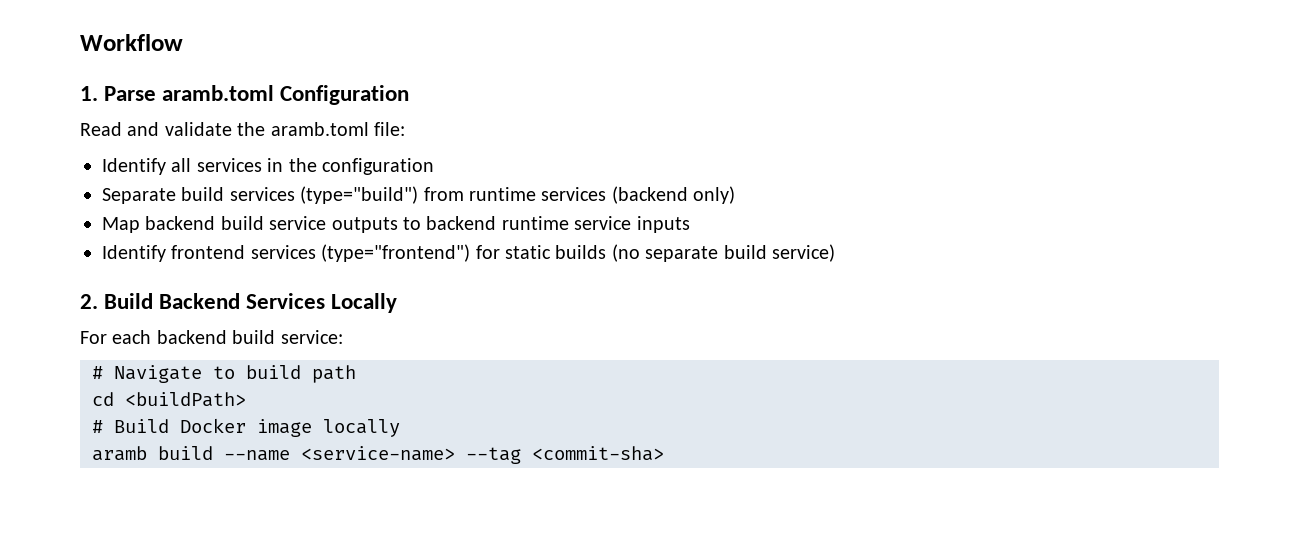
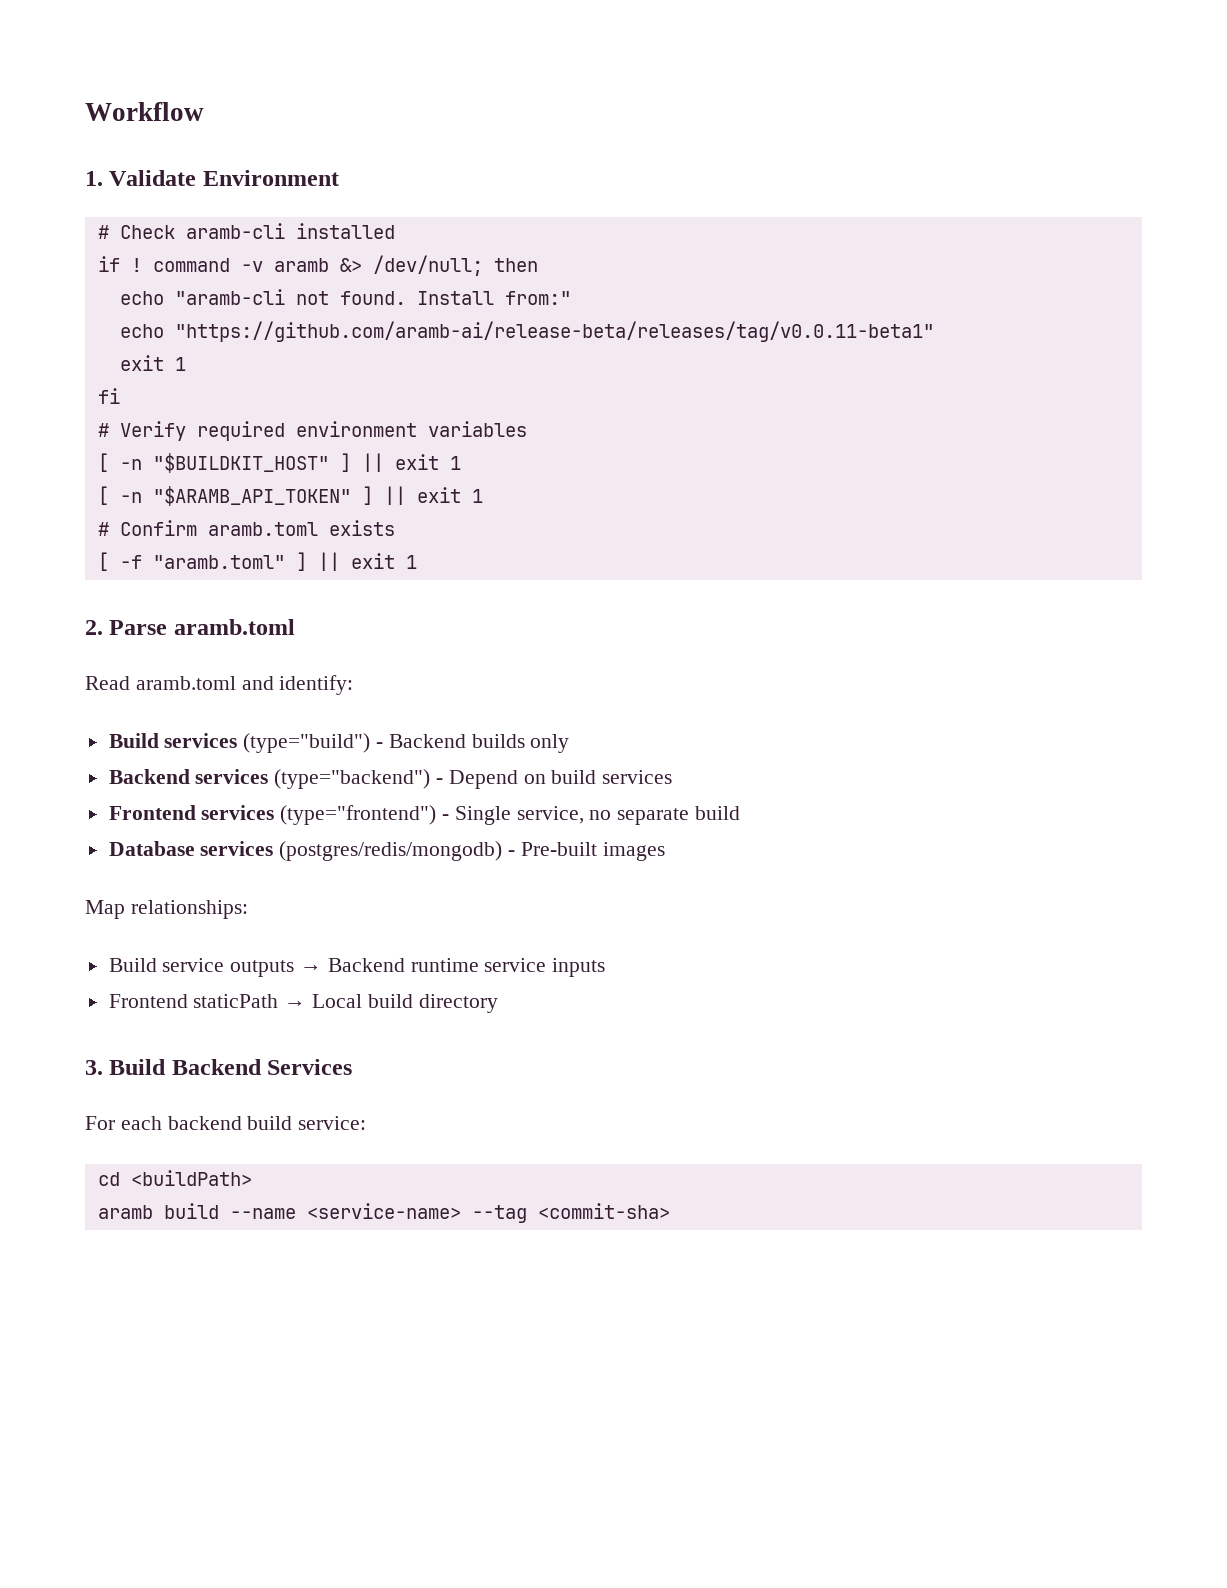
(98, 93) none -> [109,170,339,186] [97,223,395,239] [97,255,538,276] [119,289,571,305] [119,321,934,342] [119,355,186,371] [97,388,120,404] [97,421,527,441] [97,453,461,473] [97,486,483,506] [97,520,395,536] [97,552,417,571] [85,620,103,635] Validate Environment // # Check aramb-cli installed // if ! command -v aramb &> /dev/null; then // echo "aramb-cli not found. Install from:" // echo "https://github.com/aramb-ai/release-beta/releases/tag/v0.0.11-beta1" // exit 1 // fi // # Verify required environment variables // [ -n "$BUILDKIT_HOST" ] || exit 1 // [ -n "$ARAMB_API_TOKEN" ] || exit 1 // # Confirm aramb.toml exists // [ -f "aramb.toml" ] || exit 1 // 2.
[280,85,410,105] Configuration -> (295, 627) none
[127,122,405,136] [102,158,434,175] [102,186,736,204] [102,216,690,233] [102,244,835,262] [80,294,98,309] and validate the aramb.toml file: // Identify all services in the configuration // Separate build services (type="build") from runtime services (backend only) // Map backend build service outputs to backend runtime service inputs // Identify frontend services (type="frontend") for static builds (no separate build service) // 2. -> [135,675,354,695] [108,733,570,753] [108,769,673,789] [108,805,741,825] [108,841,665,861] [85,900,248,919] [108,958,606,977] [108,994,498,1013] [85,1060,103,1075] aramb.toml and identify: // Build services (type="build") - Backend builds only // Backend services (type="backend") - Depend on build services // Frontend services (type="frontend") - Single service, no separate build // Database services (postgres/redis/mongodb) - Pre-built images // Map relationships: // Build service outputs → Backend runtime service inputs // Frontend staticPath → Local build directory // 3.
[331,293,398,313] Locally -> (353, 1067) none
[92,365,356,383] [92,392,246,407] [92,418,400,437] # Navigate to build path // cd <buildPath> // # Build Docker image locally -> [97,1170,252,1186] cd <buildPath>

